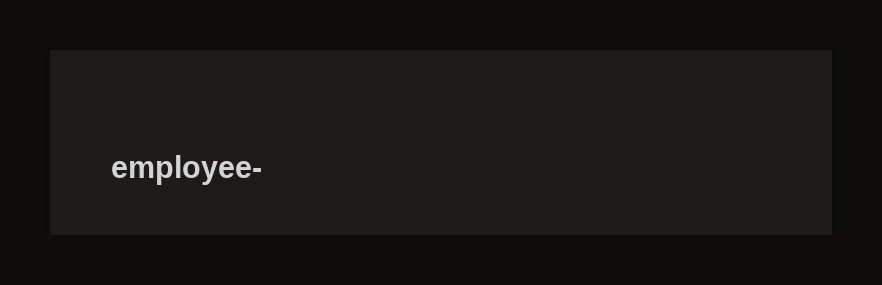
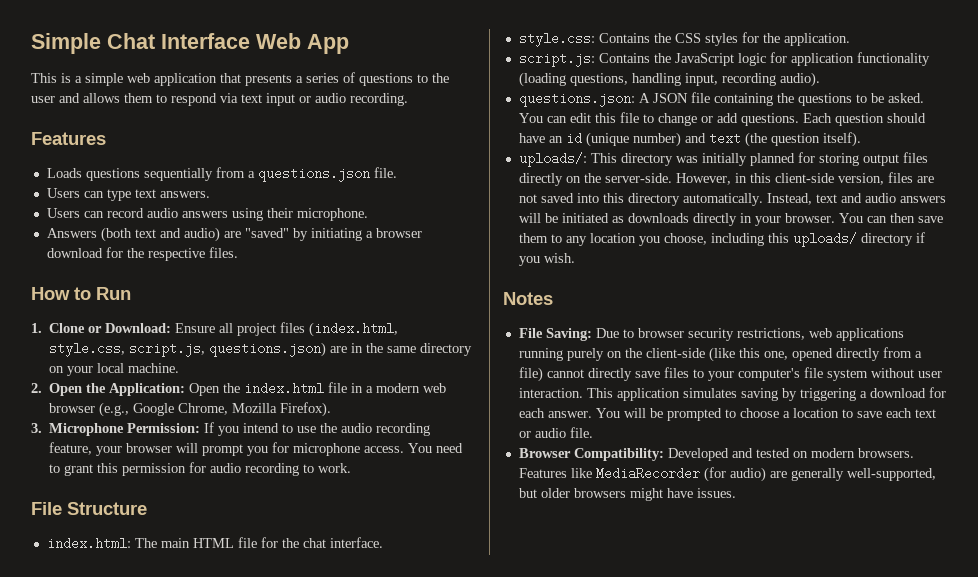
[111,155,262,185] employee- -> [31,33,349,54] [31,72,449,86] [31,93,408,106] [31,132,106,145] [46,167,397,182] [46,188,210,201] [46,208,368,221] [46,227,422,242] [46,247,238,261] [31,287,131,300] [31,322,399,337] [49,342,473,357] [49,363,180,376] [31,382,447,396] [49,402,332,417] [31,422,431,436] [49,442,464,456] [49,462,352,476] [31,502,147,515] [46,537,383,550] [518,32,850,47] [518,52,930,67] [518,72,820,87] [518,92,924,107] [518,112,926,126] [518,132,861,147] [518,152,928,167] [518,172,934,186] [518,193,946,206] [518,213,943,226] [518,232,925,247] [518,253,575,266] [503,292,553,305] [518,328,904,341] [518,347,922,362] [518,367,942,382] [518,387,946,401] [518,408,936,421] [518,427,593,438] [518,448,914,461] [518,467,936,482] [518,488,736,501] Simple Chat Interface Web App // This is a simple web application that presents a series of questions to the user and allows them to respond via text input or audio recording. // Features // Loads questions sequentially from a questions.json file. // Users can type text answers. // Users can record audio answers using their microphone. // Answers (both text and audio) are "saved" by initiating a browser download for the respective files. // How to Run // 1. Clone or Download: Ensure all project files (index.html, style.css, script.js, questions.json) are in the same directory on your local machine. // 2. Open the Application: Open the index.html file in a modern web browser (e.g., Google Chrome, Mozilla Firefox). // 3. Microphone Permission: If you intend to use the audio recording feature, your browser will prompt you for microphone access. You need to grant this permission for audio recording to work. // File Structure // index.html: The main HTML file for the chat interface. // style.css: Contains the CSS styles for the application. // script.js: Contains the JavaScript logic for application functionality (loading questions, handling input, recording audio). // questions.json: A JSON file containing the questions to be asked. You can edit this file to change or add questions. Each question should have an id (unique number) and text (the question itself). // uploads/: This directory was initially planned for storing output files directly on the server-side. However, in this client-side version, files are not saved into this directory automatically. Instead, text and audio answers will be initiated as downloads directly in your browser. You can then save them to any location you choose, including this uploads/ directory if you wish. // Notes // File Saving: Due to browser security restrictions, web applications running purely on the client-side (like this one, opened directly from a file) cannot directly save files to your computer's file system without user interaction. This application simulates saving by triggering a download for each answer. You will be prompted to choose a location to save each text or audio file. // Browser Compatibility: Developed and tested on modern browsers. Features like MediaRecorder (for audio) are generally well-supported, but older browsers might have issues.

